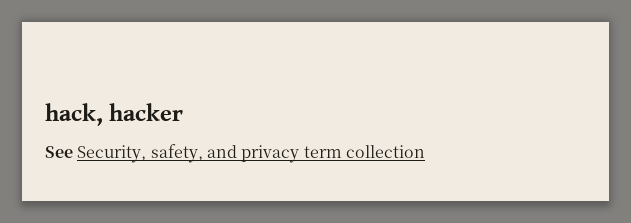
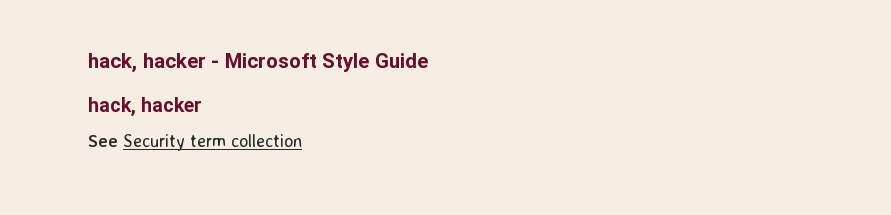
[45,103,184,126] [45,144,300,163] hack, hacker // See Security, safety, and privacy -> [88,53,428,73] [88,97,203,117] [88,134,185,151] hack, hacker - Microsoft Style Guide // hack, hacker // See Security

